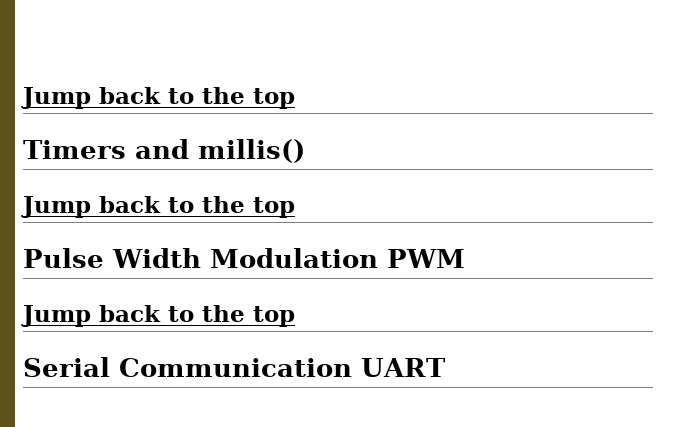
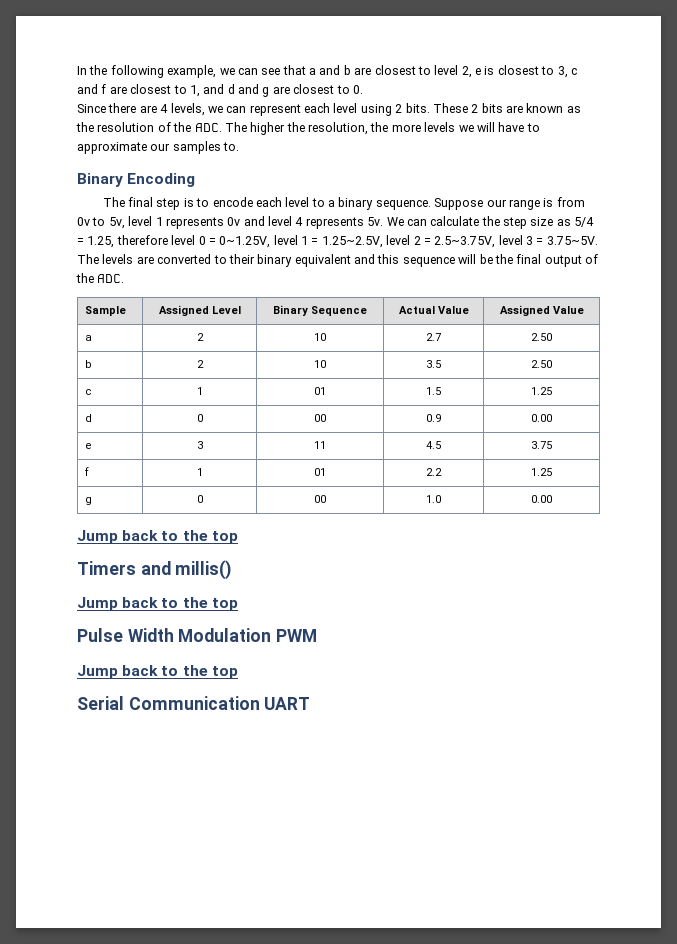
(21, 98) none -> [77,65,577,78] [77,84,363,97] [77,103,581,116] [76,122,540,135] [77,141,240,154] [77,173,196,187] [102,197,585,210] [77,216,595,229] [77,235,598,248] [77,254,598,267] [76,273,125,283] [84,306,126,316] [158,305,241,316] [273,305,367,316] [398,306,469,314] [499,305,584,316] [84,335,92,341] [196,333,204,341] [314,333,326,341] [426,333,441,341] [531,333,552,341] [84,360,92,368] [196,360,204,368] [314,360,326,368] [426,360,441,368] [531,360,552,368] [84,389,92,395] [196,387,203,395] [314,387,326,395] [426,387,441,395] [531,387,552,395] [84,414,92,422] [196,414,203,422] [314,414,326,422] [426,414,441,422] [531,414,552,422] [84,443,92,449] [196,441,203,449] [314,441,326,449] [426,441,441,449] [531,441,552,449] [84,467,89,476] [196,468,203,476] [314,468,326,476] [426,468,442,476] [531,468,552,476] [84,497,92,505] [196,495,203,503] [314,495,326,503] [426,495,441,503] [531,495,552,503] In the following example, we can see that a and b are closest to level 2, e is closest to 3, c and f are closest to 1, and d and g are closest to 0. // Since there are 4 levels, we can represent each level using 2 bits. These 2 bits are known as the resolution of the ADC. The higher the resolution, the more levels we will have to approximate our samples to. // Binary Encoding // The final step is to encode each level to a binary sequence. Suppose our range is from 0v to 5v, level 1 represents 0v and level 4 represents 5v. We can calculate the step size as 5/4 = 1.25, therefore level 0 = 0~1.25V, level 1 = 1.25~2.5V, level 2 = 2.5~3.75V, level 3 = 3.75~5V. The levels are converted to their binary equivalent and this sequence will be the final output of the ADC. // Sample | Assigned Level | Binary Sequence | Actual Value | Assigned Value // a | 2 | 10 | 2.7 | 2.50 // b | 2 | 10 | 3.5 | 2.50 // c | 1 | 01 | 1.5 | 1.25 // d | 0 | 00 | 0.9 | 0.00 // e | 3 | 11 | 4.5 | 3.75 // f | 1 | 01 | 2.2 | 1.25 // g | 0 | 00 | 1.0 | 0.00 //

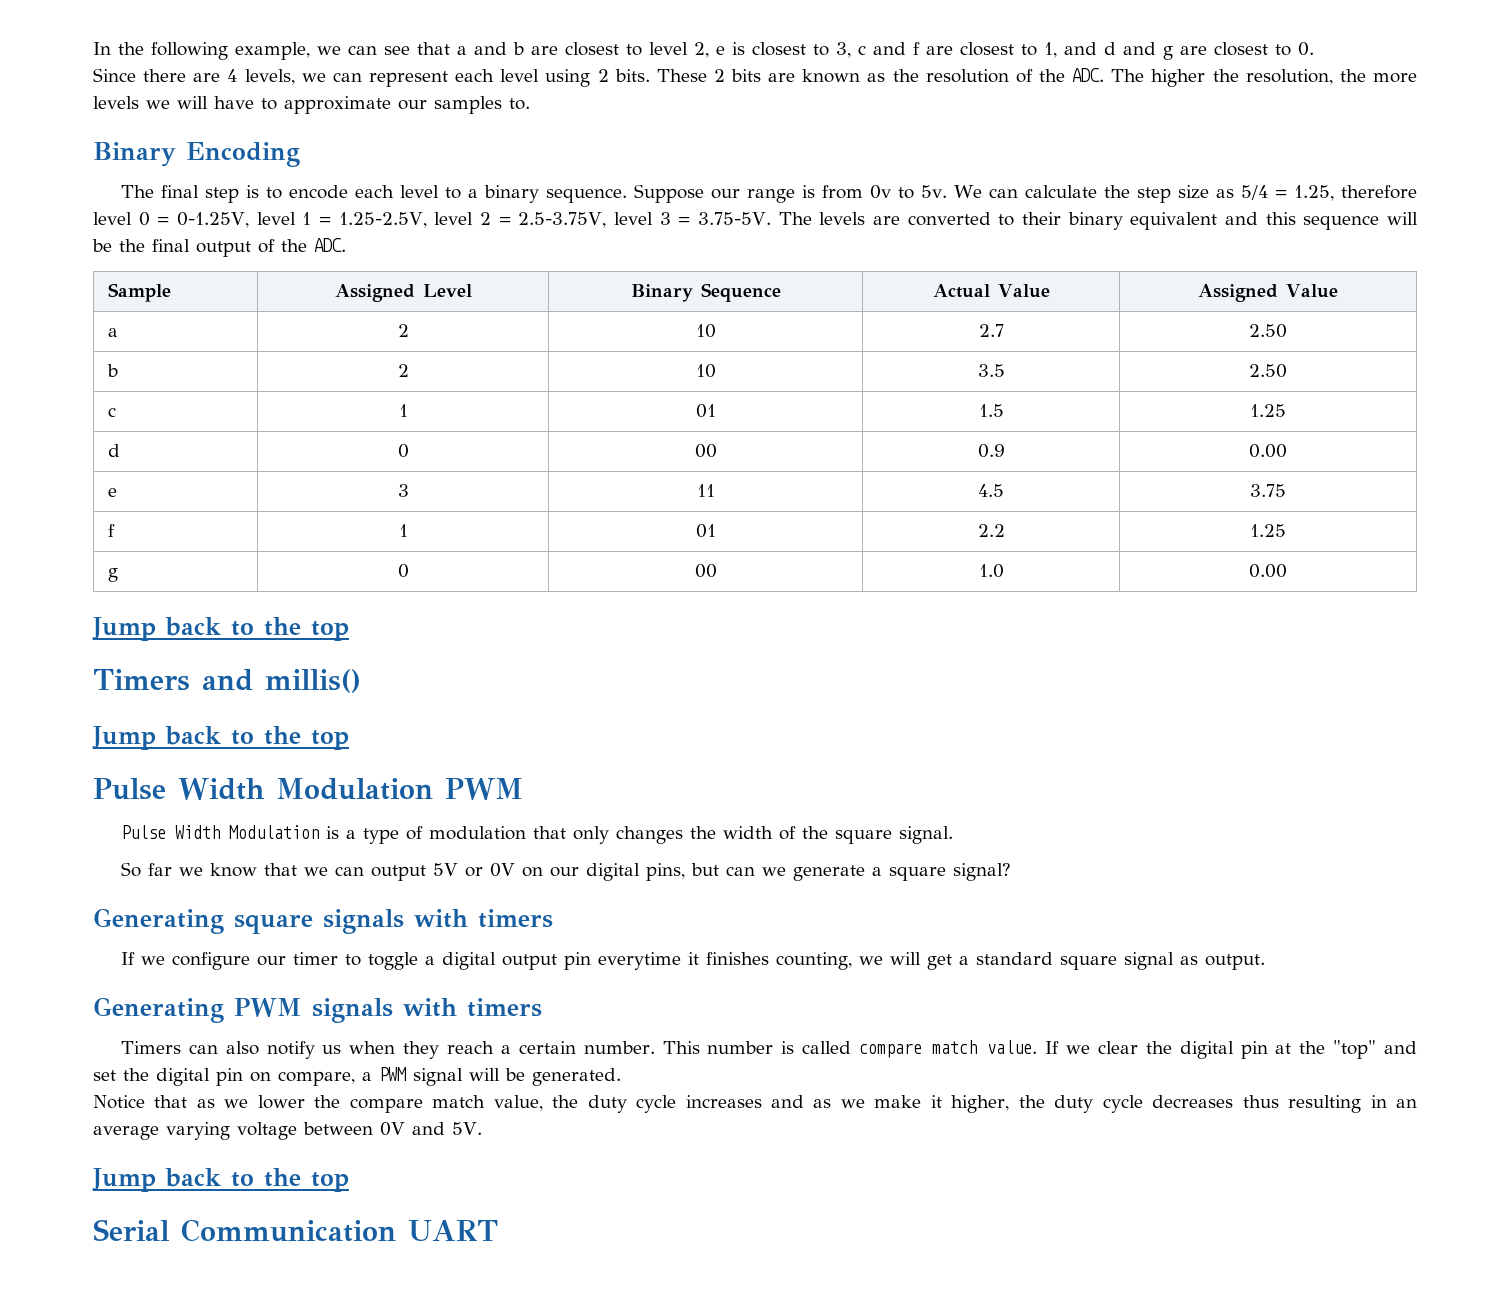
[108,216,364,229] 5v, level 1 represents 0v and level 4 represents -> (915, 193) none
[219,236,271,248] 0~1.25V, -> [177,212,250,228] 0-1.25V,
[321,236,383,248] 1.25~2.5V, -> [338,212,427,228] 1.25-2.5V,
[434,236,496,248] 2.5~3.75V, -> [518,212,607,228] 2.5-3.75V,
[546,236,598,245] 3.75~5V. -> [697,212,771,225] 3.75-5V.
(318, 635) none -> [120,825,953,844] [120,862,1011,881] [93,908,553,934] [120,952,1265,970] [93,997,542,1023] [120,1040,1417,1059] [93,1067,621,1086] [93,1095,1417,1113] [93,1122,482,1140] // Pulse Width Modulation is a type of modulation that only changes the width of the square signal. // So far we know that we can output 5V or 0V on our digital pins, but can we generate a square signal? // Generating square signals with timers // If we configure our timer to toggle a digital output pin everytime it finishes counting, we will get a standard square signal as output. // Generating PWM signals with timers // Timers can also notify us when they reach a certain number. This number is called compare match value. If we clear the digital pin at the "top" and set the digital pin on compare, a PWM signal will be generated. // Notice that as we lower the compare match value, the duty cycle increases and as we make it higher, the duty cycle decreases thus resulting in an average varying voltage between 0V and 5V.

